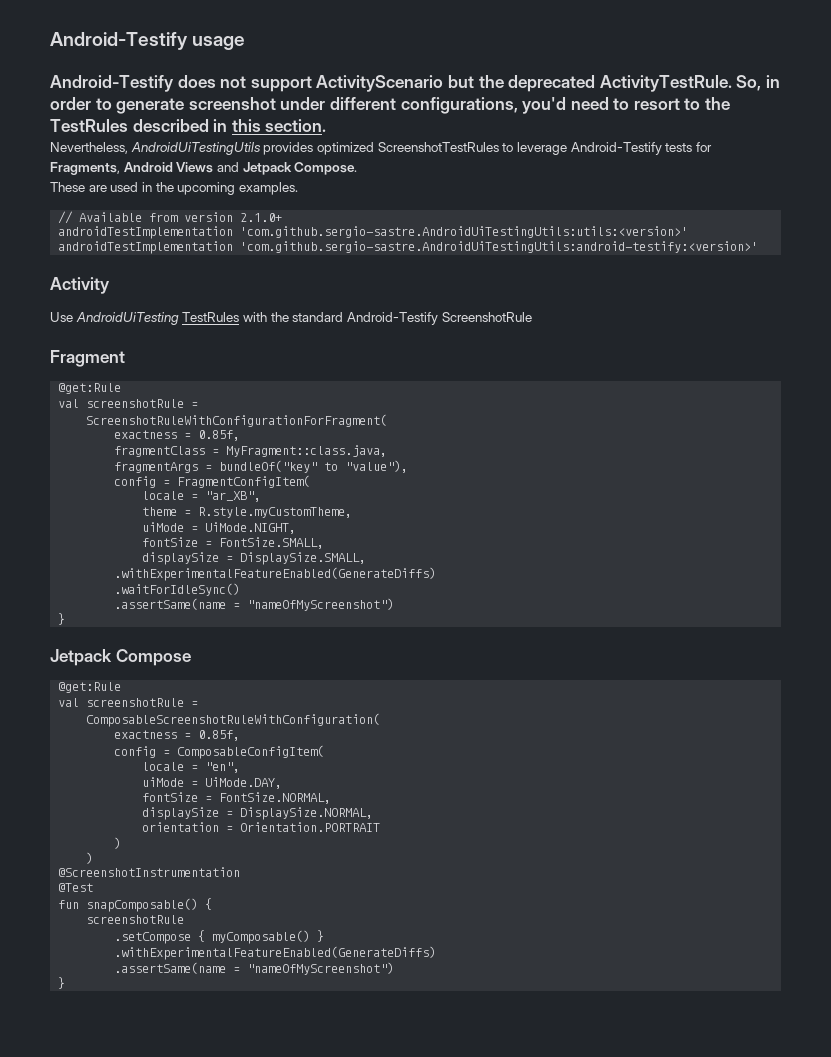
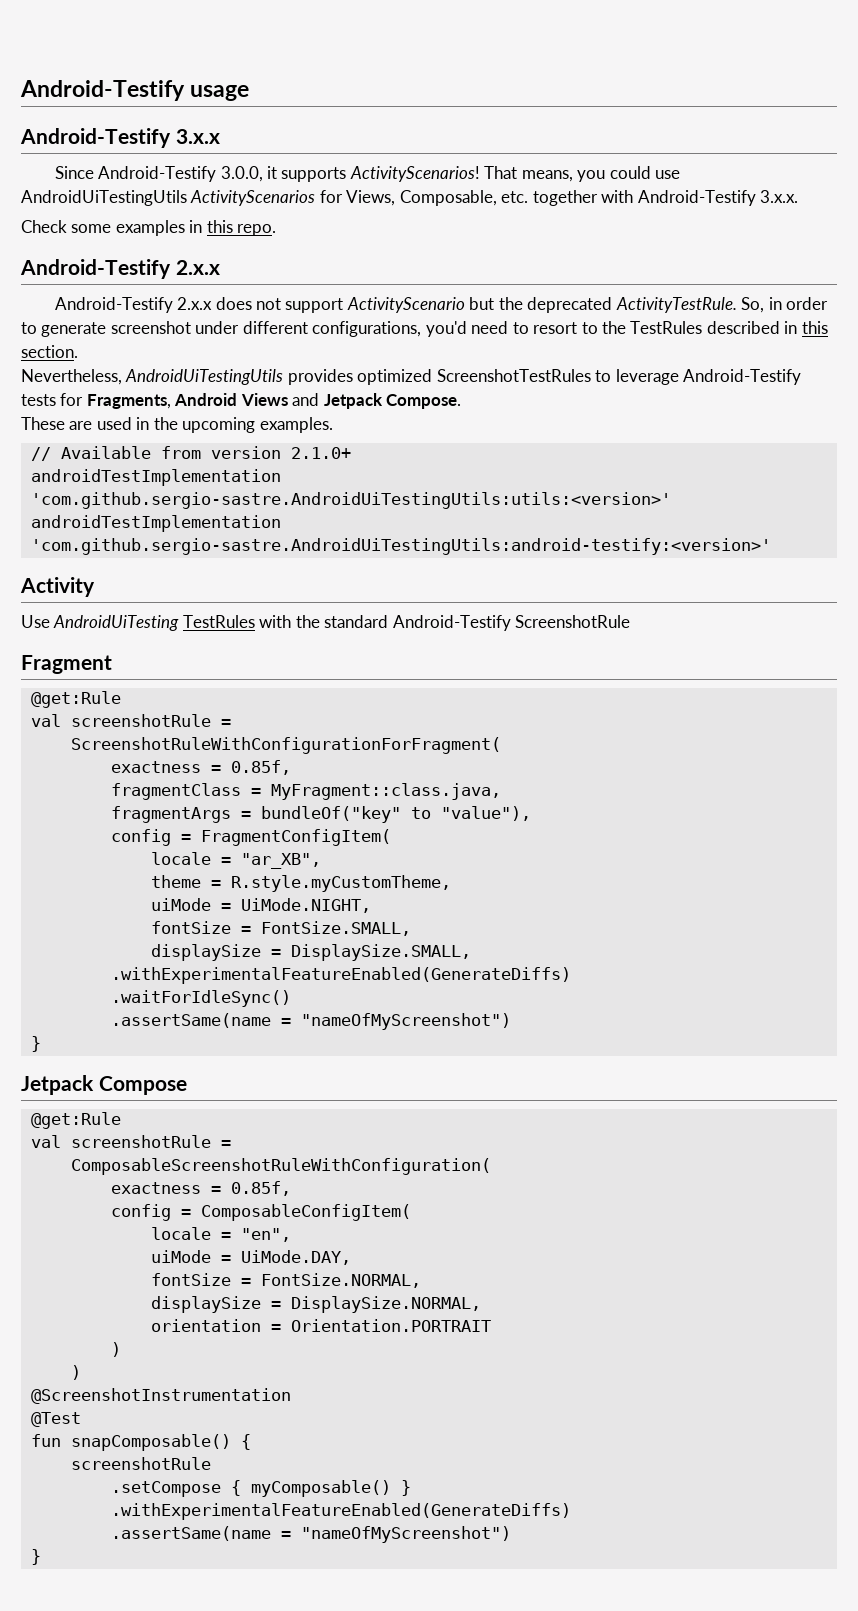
(174, 83) none -> [175,129,220,144] [54,166,681,182] [21,190,799,206] [21,220,277,236] [20,259,220,279] [54,297,213,313] 3.x.x // Since Android-Testify 3.0.0, it supports ActivityScenarios! That means, you could use AndroidUiTestingUtils ActivityScenarios for Views, Composable, etc. together with Android-Testify 3.x.x. // Check some examples in this repo. // Android-Testify 2.x.x // Android-Testify 2.x.x

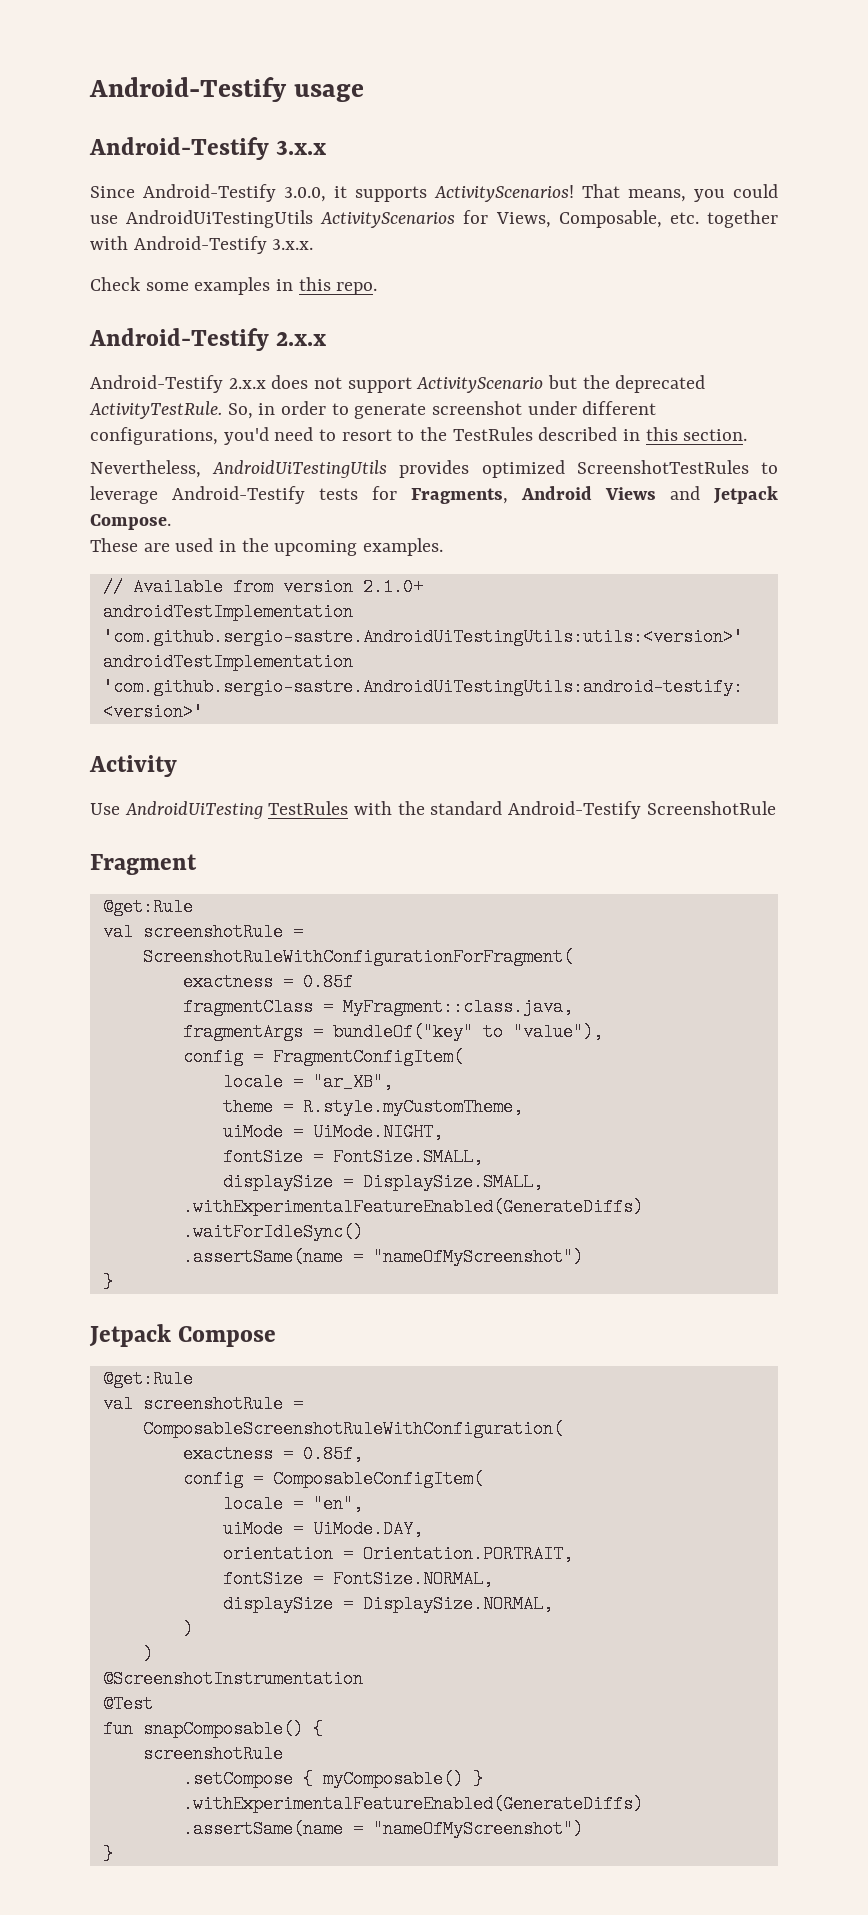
[230,760,291,775] 0.85f, -> [302,973,353,991] 0.85f
(351, 1257) none -> [222,1545,573,1563] // orientation = Orientation.PORTRAIT,
[150,1319,491,1332] // orientation = Orientation.PORTRAIT -> (553, 1604) none

